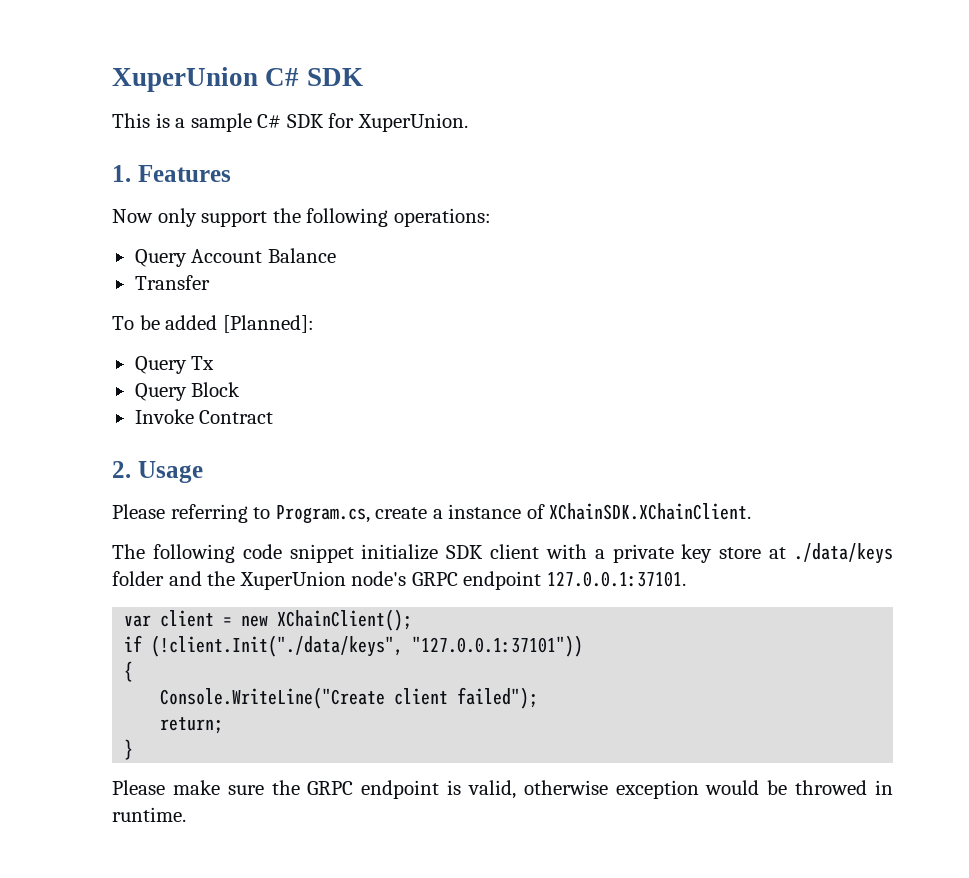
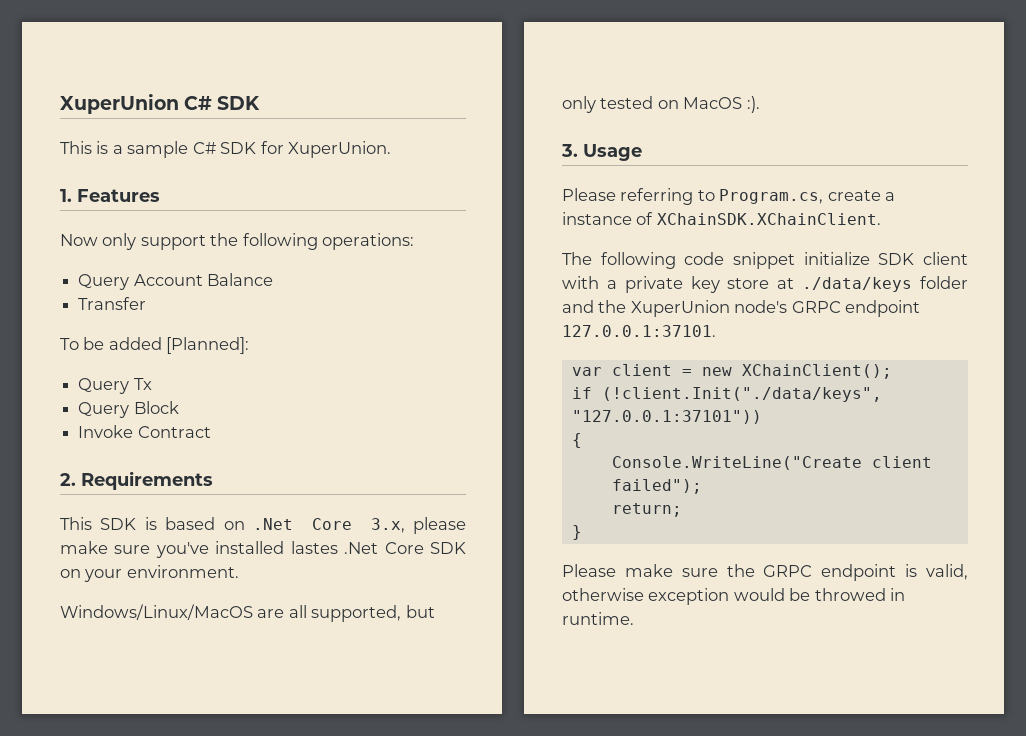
(131, 469) none -> [81,471,213,490] [60,517,466,534] [60,541,466,558] [60,565,239,582] [60,604,435,622] [562,96,760,113] [561,144,578,157] Requirements // This SDK is based on .Net Core 3.x, please make sure you've installed lastes .Net Core SDK on your environment. // Windows/Linux/MacOS are all supported, but only tested on MacOS :). // 3.

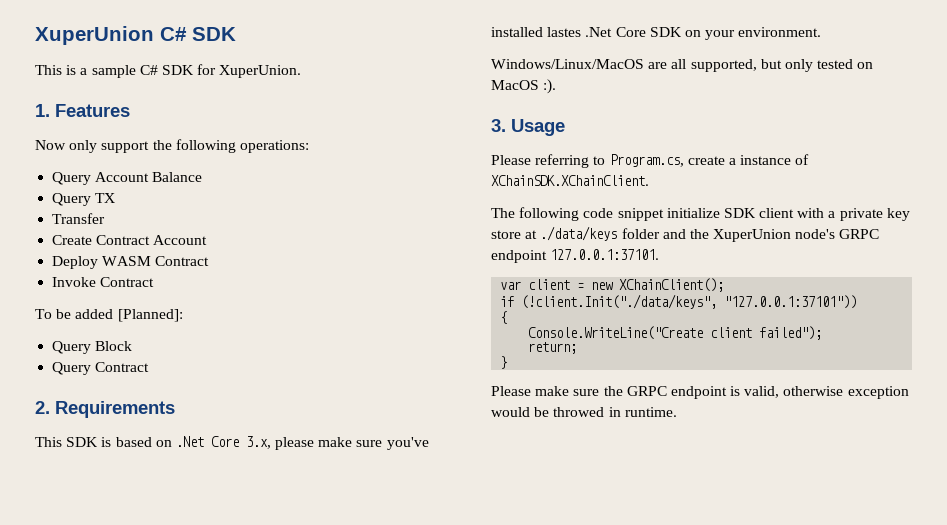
(274, 279) none -> [52,193,116,206] // Query TX
(147, 303) none -> [52,235,208,245] [52,256,210,269] [52,277,155,287] // Create Contract Account // Deploy WASM Contract // Invoke Contract
[133,378,152,390] [78,401,179,418] [78,425,134,438] Tx // Query Block // Invoke -> [95,341,133,351] [52,362,92,375] Block // Query

